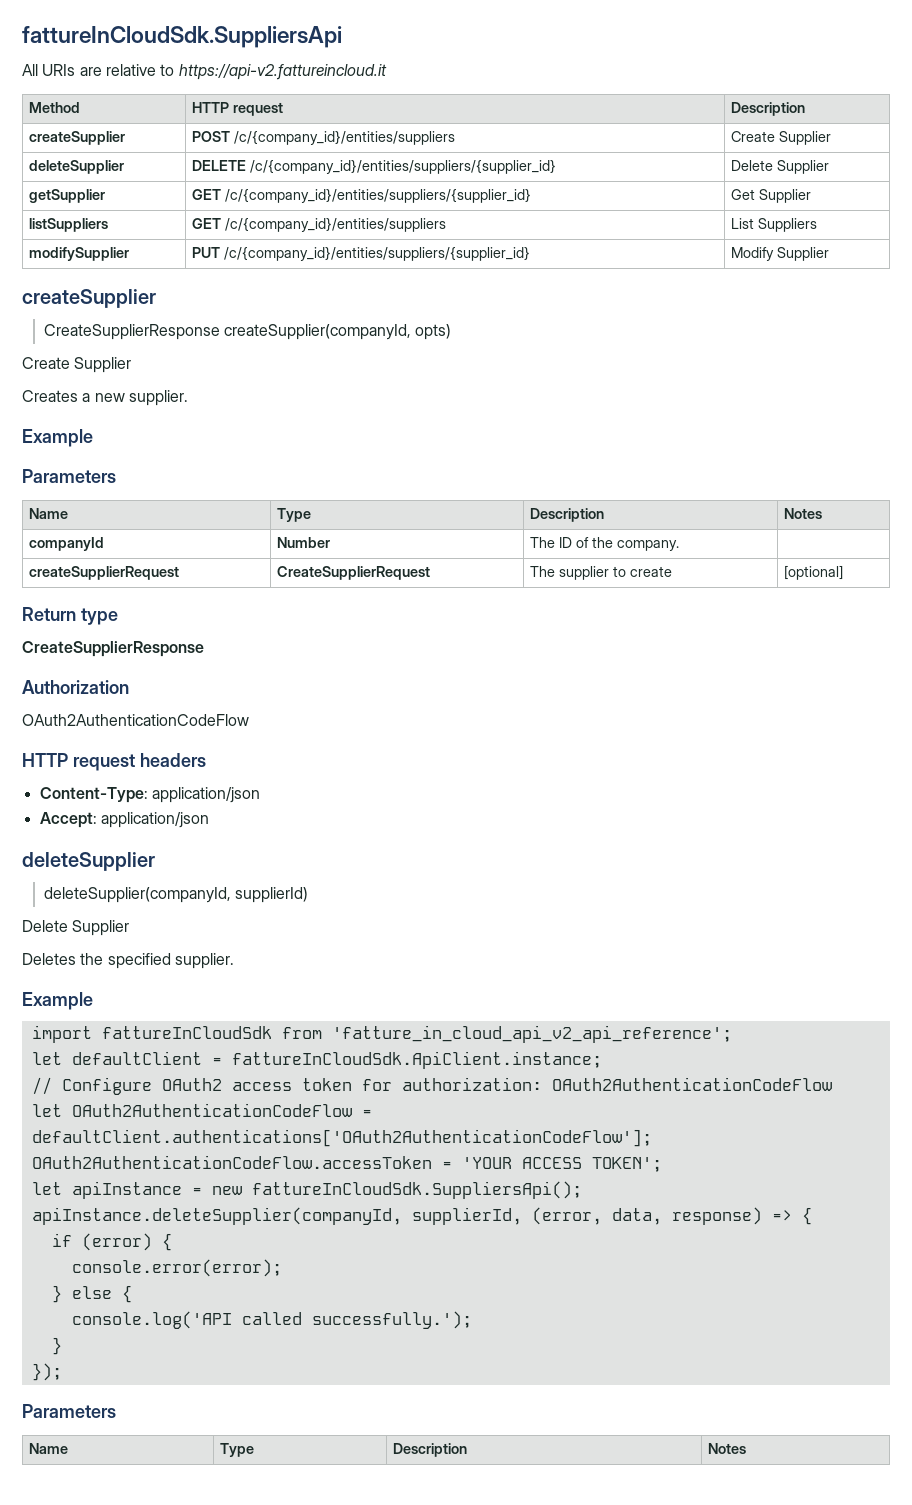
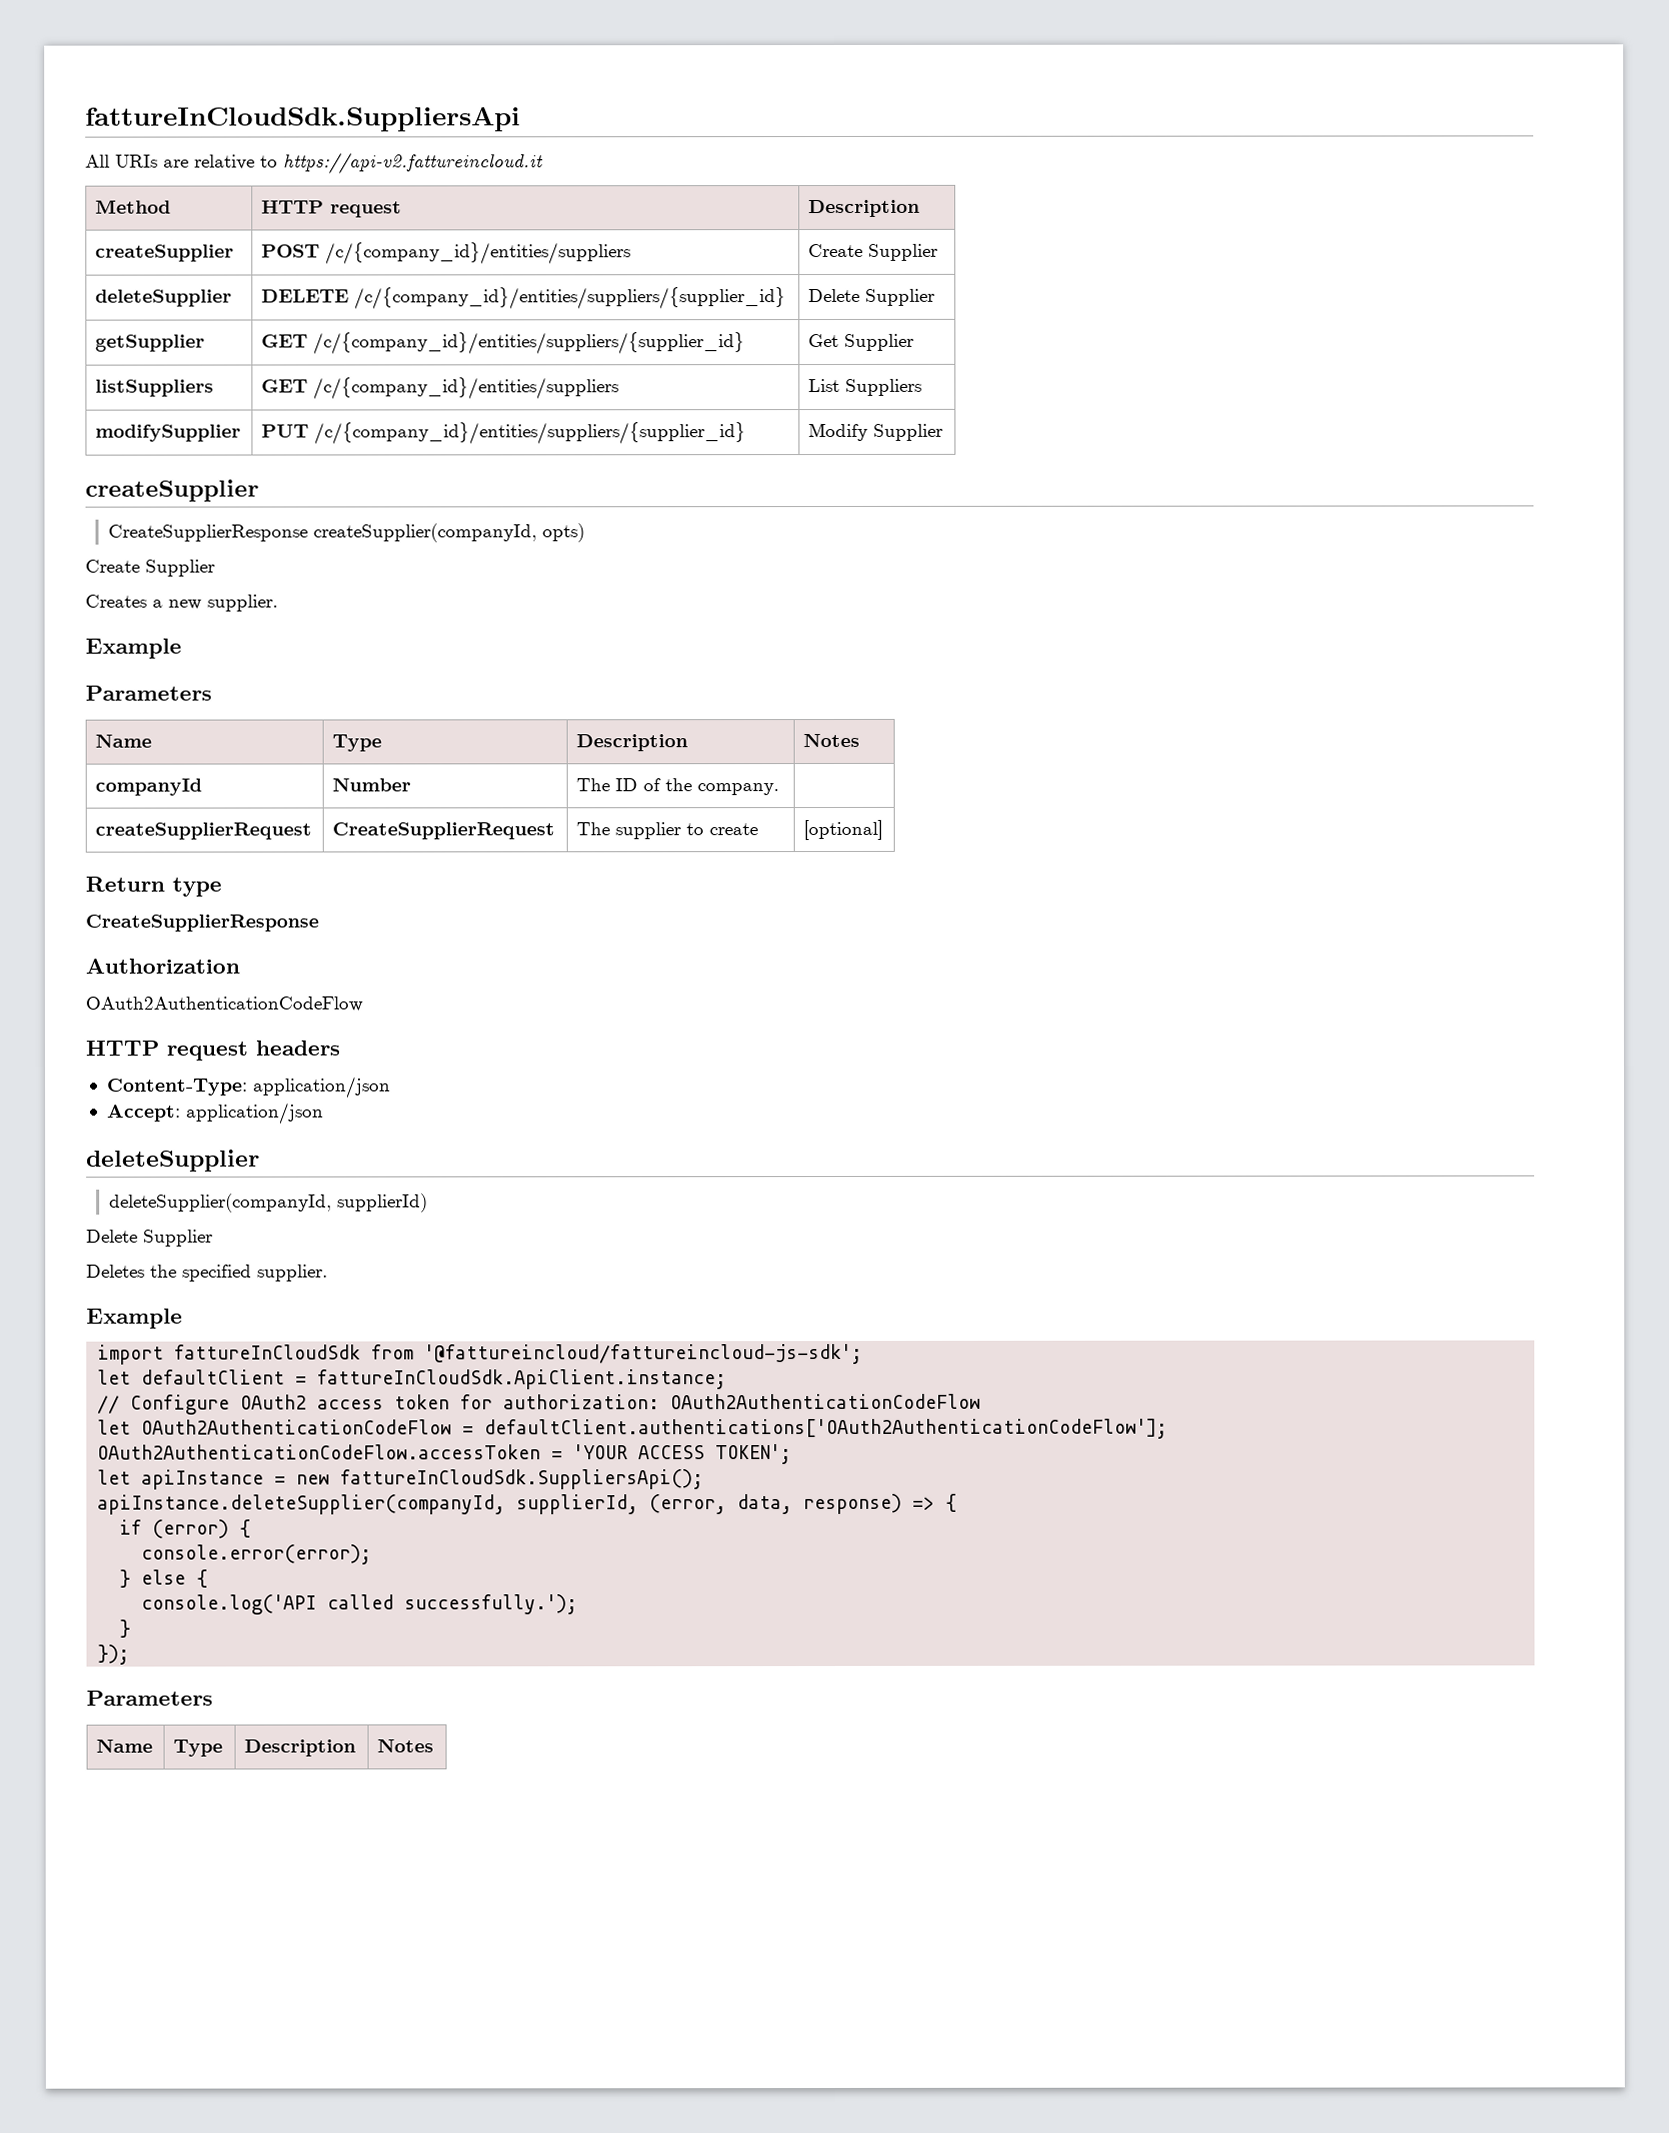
[331,1025,732,1043] 'fatture_in_cloud_api_v2_api_reference'; -> [424,1343,864,1365] '@fattureincloud/fattureincloud-js-sdk';

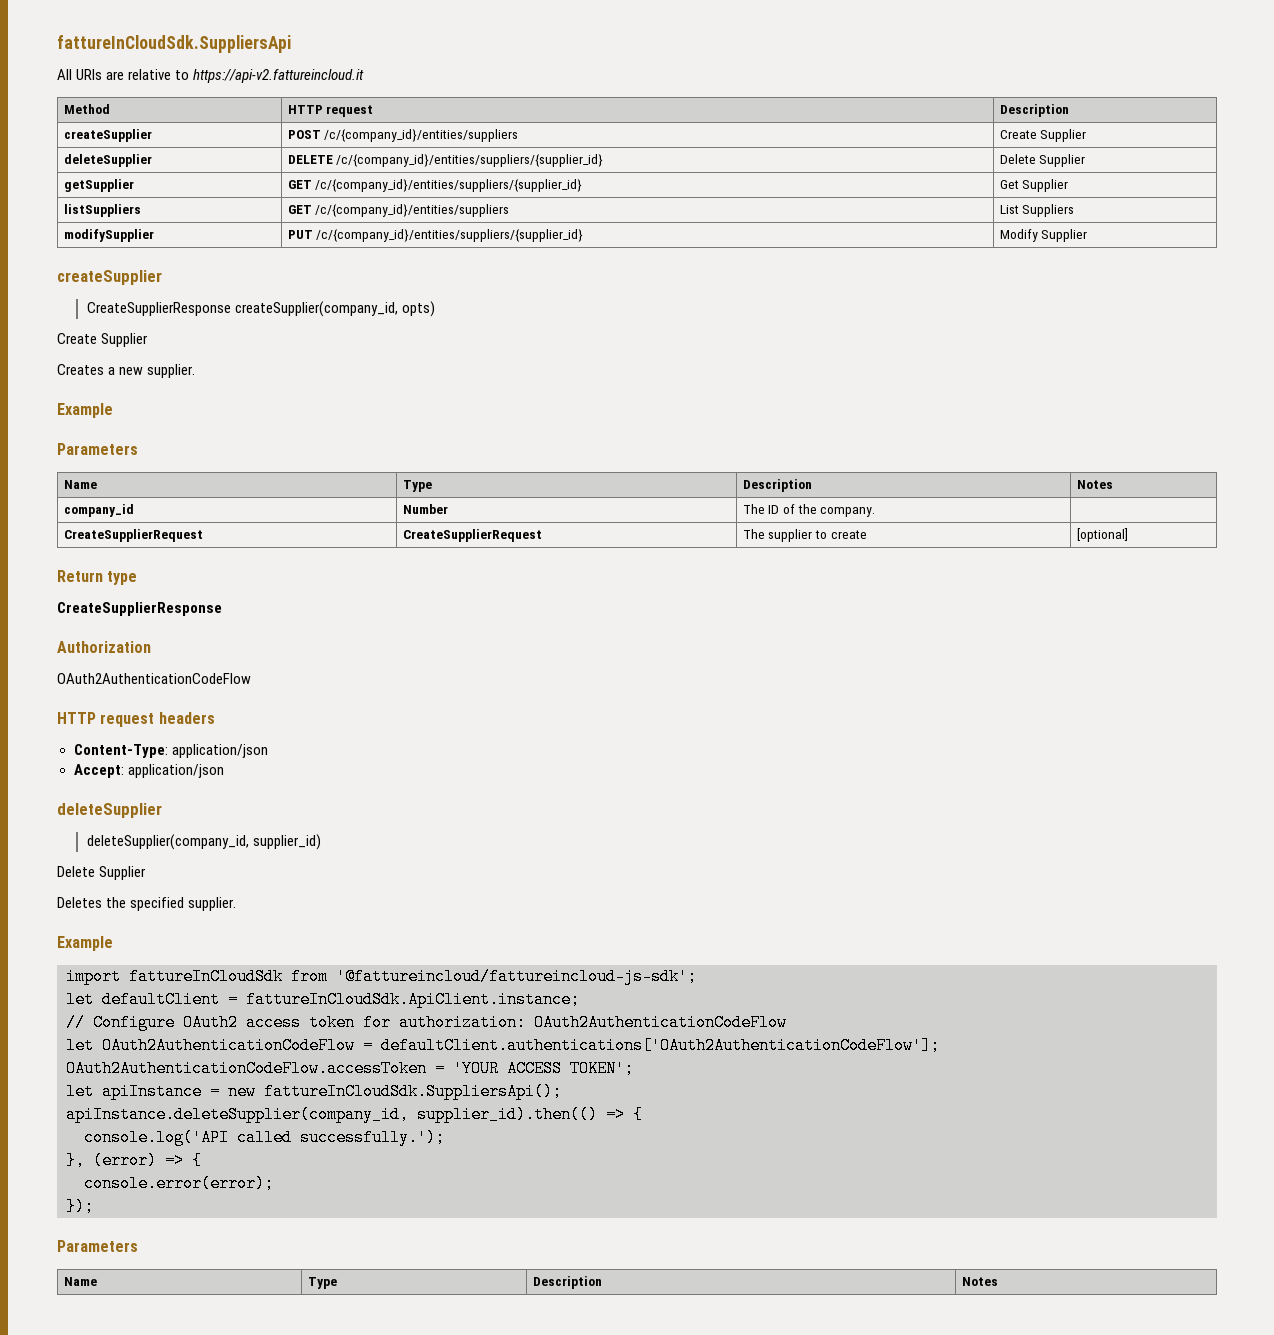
[313,523,538,543] createSupplier(companyId, -> [234,301,398,317] createSupplier(company_id,
[95,778,203,796] companyId -> [63,504,134,517] company_id
[95,822,313,840] createSupplierRequest -> [63,529,203,542] CreateSupplierRequest
[109,1193,429,1213] deleteSupplier(companyId, supplierId) -> [86,834,321,850] deleteSupplier(company_id, supplier_id)
[97,1493,958,1515] [119,1519,252,1539] [141,1544,373,1565] [119,1569,209,1588] [141,1594,579,1615] [119,1619,132,1638] apiInstance.deleteSupplier(companyId, supplierId, (error, data, response) => { // if (error) { // console.error(error); // } else { // console.log('API called successfully.'); // } -> [66,1106,643,1123] [84,1129,445,1146] [66,1152,202,1169] [84,1175,274,1192] apiInstance.deleteSupplier(company_id, supplier_id).then(() => { // console.log('API called successfully.'); // }, (error) => { // console.error(error);

